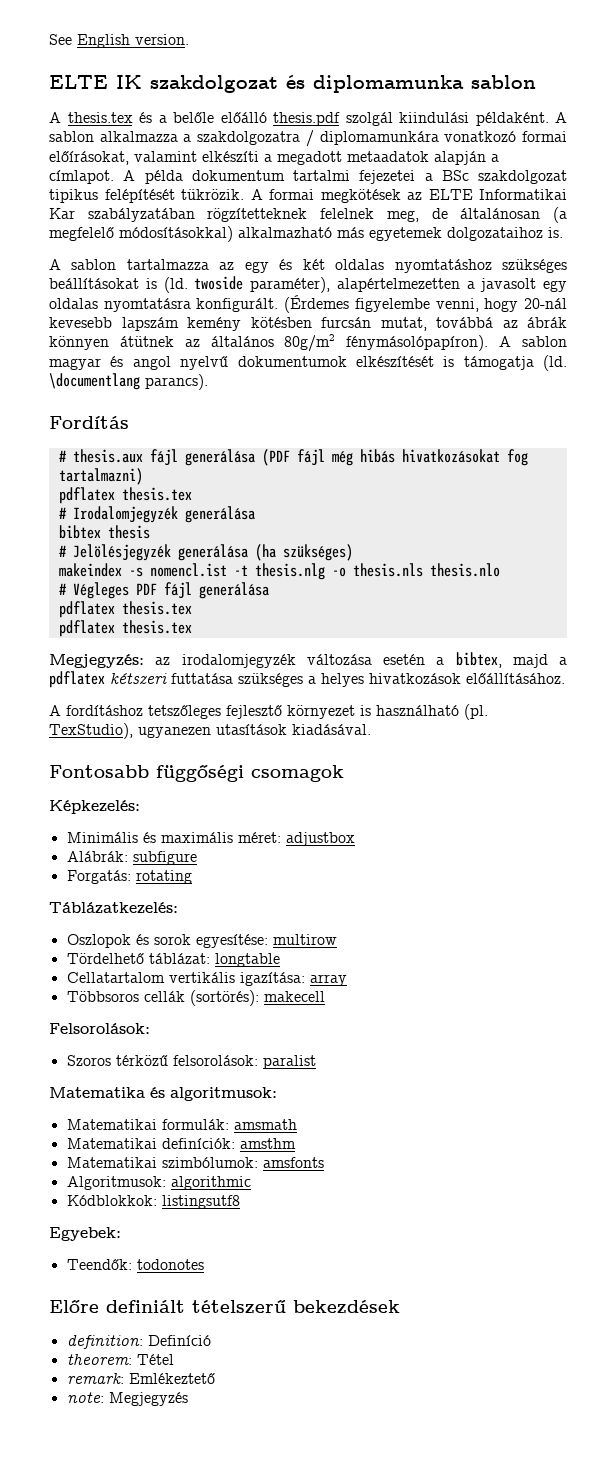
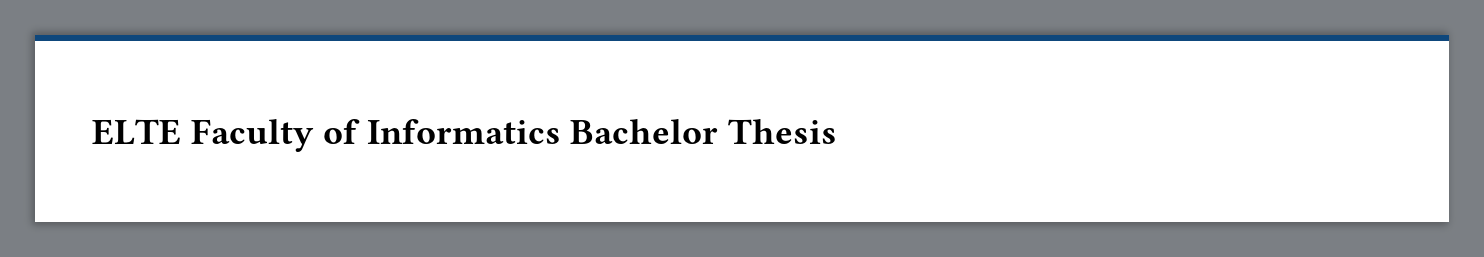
[49,34,189,48] [49,75,536,93] [49,112,567,126] [49,130,567,147] [49,151,499,165] [49,170,567,184] [49,189,567,203] [49,207,567,223] [49,226,563,242] [49,259,568,273] [49,276,567,293] [49,295,567,313] [49,317,567,331] [49,334,567,352] [49,355,567,371] [49,373,208,390] [49,416,129,429] [58,449,528,466] [58,468,143,485] [58,487,192,504] [58,506,255,523] [58,525,150,539] [58,544,353,561] [58,563,500,580] [58,582,269,599] [58,601,192,618] [58,620,192,637] [49,652,567,668] [49,671,565,688] [49,704,488,720] [49,723,371,739] [49,765,344,782] [49,800,140,814] [66,832,355,846] [66,851,197,865] [66,870,192,884] [49,902,178,914] [66,934,337,948] [66,953,280,967] [66,972,347,986] [66,990,325,1006] [49,1023,150,1034] [66,1055,316,1069] [49,1087,277,1101] [66,1119,297,1130] [66,1138,296,1149] [66,1157,324,1168] [66,1176,251,1190] [66,1195,240,1209] [49,1227,121,1241] [66,1259,204,1270] [49,1300,400,1315] [66,1335,211,1349] [66,1354,174,1365] [66,1373,215,1384] [66,1392,188,1406] See English version. // ELTE IK szakdolgozat és diplomamunka sablon // A thesis.tex és a belőle előálló thesis.pdf szolgál kiindulási példaként. A sablon alkalmazza a szakdolgozatra / diplomamunkára vonatkozó formai előírásokat, valamint elkészíti a megadott metaadatok alapján a címlapot. A példa dokumentum tartalmi fejezetei a BSc szakdolgozat tipikus felépítését tükrözik. A formai megkötések az ELTE Informatikai Kar szabályzatában rögzítetteknek felelnek meg, de általánosan (a megfelelő módosításokkal) alkalmazható más egyetemek dolgozataihoz is. // A sablon tartalmazza az egy és két oldalas nyomtatáshoz szükséges beállításokat is (ld. twoside paraméter), alapértelmezetten a javasolt egy oldalas nyomtatásra konfigurált. (Érdemes figyelembe venni, hogy 20-nál kevesebb lapszám kemény kötésben furcsán mutat, továbbá az ábrák könnyen átütnek az általános 80g/m2 fénymásolópapíron). A sablon magyar és angol nyelvű dokumentumok elkészítését is támogatja (ld. \documentlang parancs). // Fordítás // # thesis.aux fájl generálása (PDF fájl még hibás hivatkozásokat fog tartalmazni) // pdflatex thesis.tex // # Irodalomjegyzék generálása // bibtex thesis // # Jelölésjegyzék generálása (ha szükséges) // makeindex -s nomencl.ist -t thesis.nlg -o thesis.nls thesis.nlo // # Végleges PDF fájl generálása // pdflatex thesis.tex // pdflatex thesis.tex // Megjegyzés: az irodalomjegyzék változása esetén a bibtex, majd a pdflatex kétszeri futtatása szükséges a helyes hivatkozások előállításához. // A fordításhoz tetszőleges fejlesztő környezet is használható (pl. TexStudio), ugyanezen utasítások kiadásával. // Fontosabb függőségi csomagok // Képkezelés: // Minimális és maximális méret: adjustbox // Alábrák: subfigure // Forgatás: rotating // Táblázatkezelés: // Oszlopok és sorok egyesítése: multirow // Tördelhető táblázat: longtable // Cellatartalom vertikális igazítása: array // Többsoros cellák (sortörés): makecell // Felsorolások: // Szoros térközű felsorolások: paralist // Matematika és algoritmusok: // Matematikai formulák: amsmath // Matematikai definíciók: amsthm // Matematikai szimbólumok: amsfonts // Algoritmusok: algorithmic // Kódblokkok: listingsutf8 // Egyebek: // Teendők: todonotes // Előre definiált tételszerű bekezdések // definition: Definíció // theorem: Tétel // remark: Emlékeztető // note: Megjegyzés -> [92,119,838,152] ELTE Faculty of Informatics Bachelor Thesis

